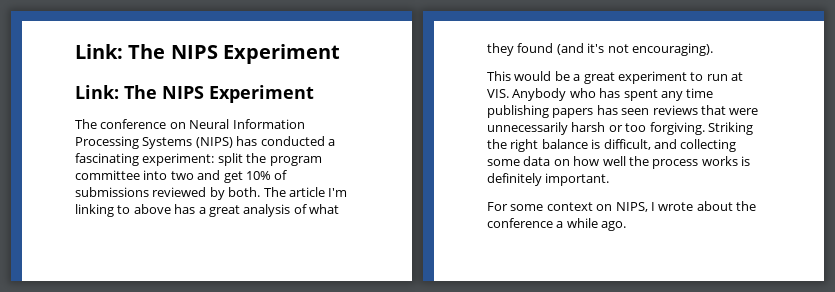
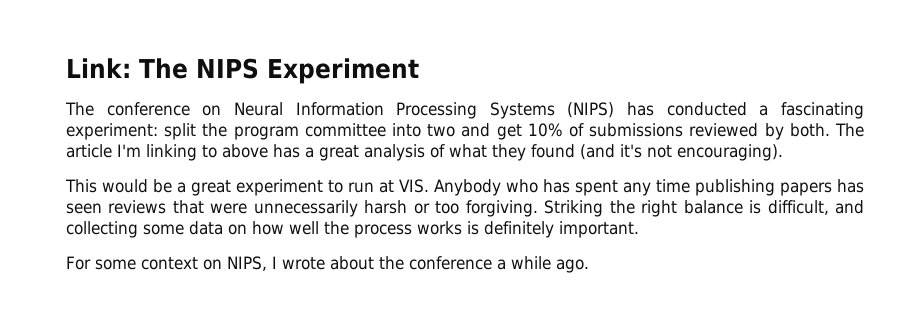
[75,44,340,64] [75,85,314,103] Link: The NIPS Experiment // Link: The NIPS Experiment -> [66,58,419,84] Link: The NIPS Experiment

